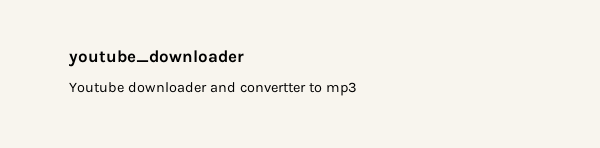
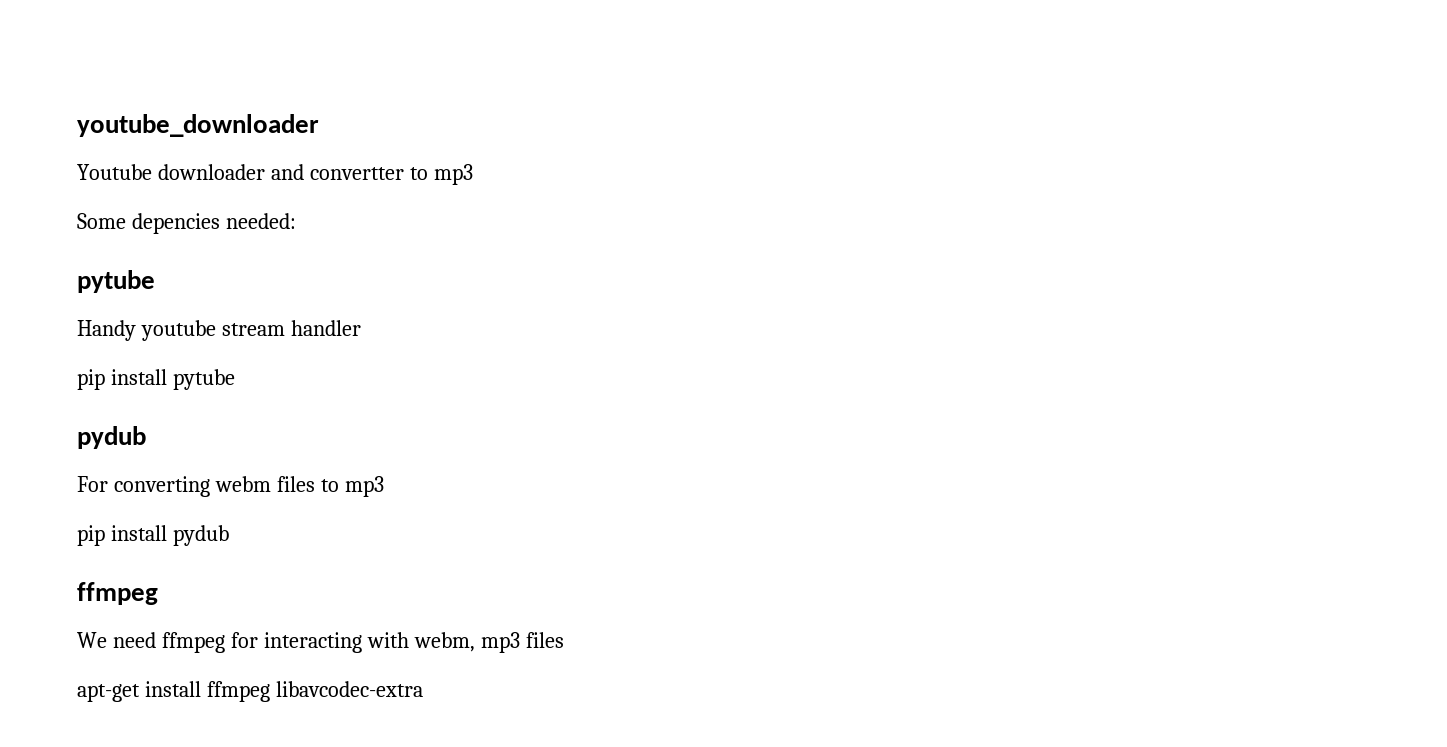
(357, 89) none -> [77,213,296,234] [77,270,155,293] [77,320,361,341] [77,369,235,390] [77,426,146,449] [77,476,384,497] [77,525,229,546] [77,582,158,605] [77,632,564,653] [77,681,423,702] // Some depencies needed: // pytube // Handy youtube stream handler // pip install pytube // pydub // For converting webm files to mp3 // pip install pydub // ffmpeg // We need ffmpeg for interacting with webm, mp3 files // apt-get install ffmpeg libavcodec-extra

